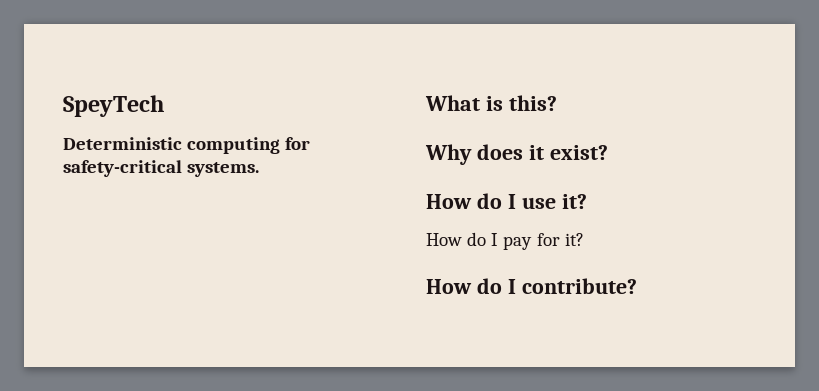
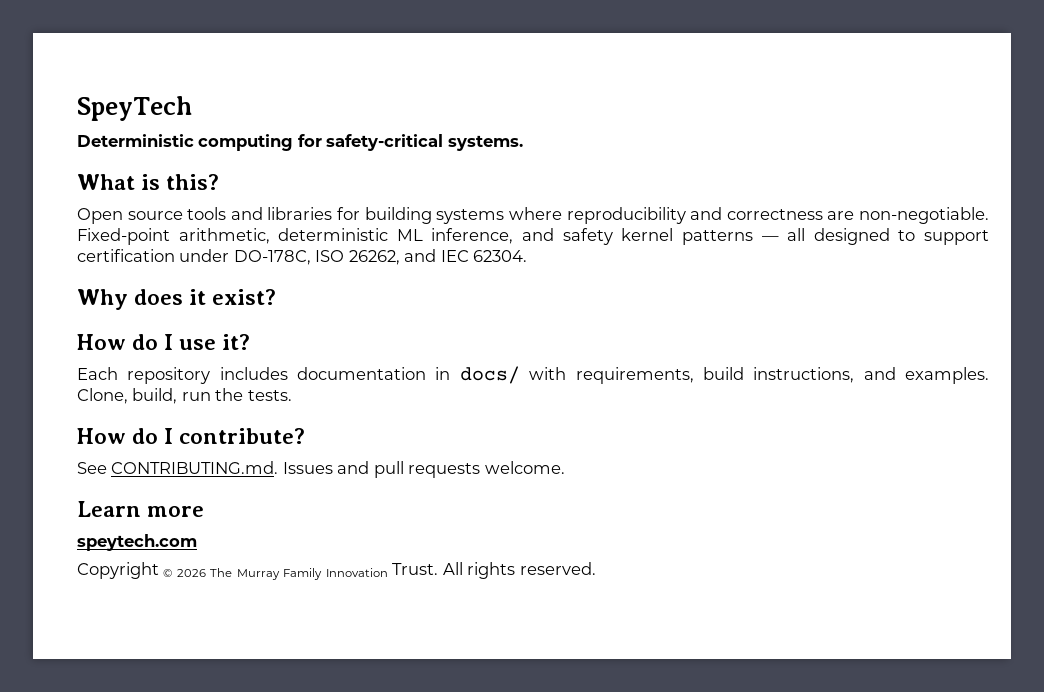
(557, 103) none -> [77,207,990,224] [77,228,990,245] [77,249,528,265] // Open source tools and libraries for building systems where reproducibility and correctness are non-negotiable. Fixed-point arithmetic, deterministic ML inference, and safety kernel patterns — all designed to support certification under DO-178C, ISO 26262, and IEC 62304.
[426,232,584,250] [426,278,637,294] How do I pay for it? // How do I contribute? -> [77,366,990,384] [77,388,292,404] [77,428,306,444] [77,461,565,478] [77,501,205,517] [77,534,197,551] [77,562,596,580] Each repository includes documentation in docs/ with requirements, build instructions, and examples. Clone, build, run the tests. // How do I contribute? // See CONTRIBUTING.md. Issues and pull requests welcome. // Learn more // speytech.com // Copyright © 2026 The Murray Family Innovation Trust. All rights reserved.

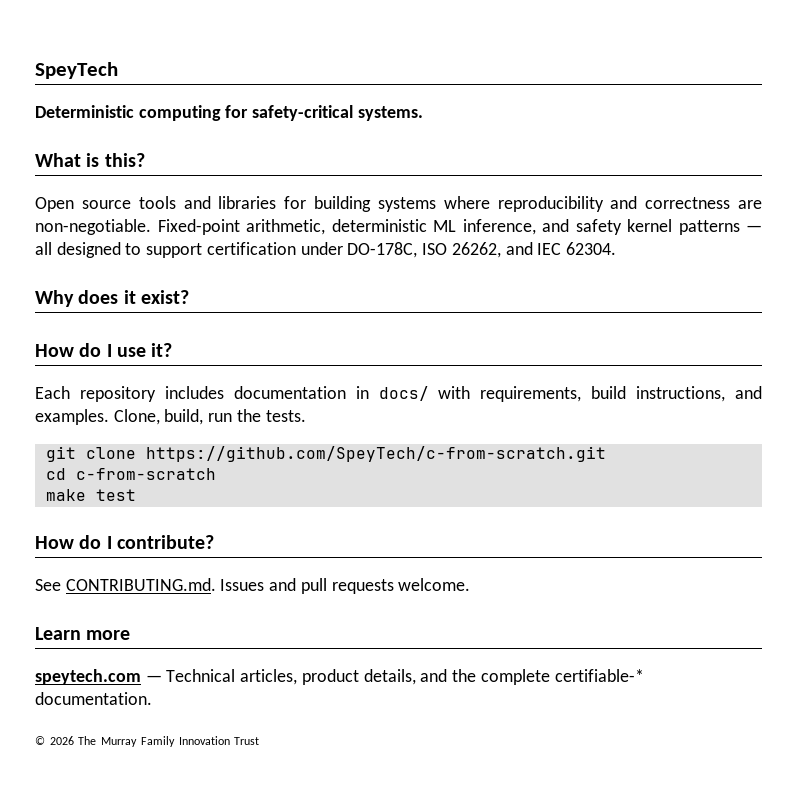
(292, 395) none -> [45,446,606,462] [45,468,216,480] [45,489,136,501] // git clone https://github.com/SpeyTech/c-from-scratch.git // cd c-from-scratch // make test
[77,562,159,579] // Copyright -> [145,669,644,685] [35,692,152,705] — Technical articles, product details, and the complete certifiable-* documentation. //
[392,562,596,579] Trust. All rights reserved. -> [234,737,260,745] Trust

